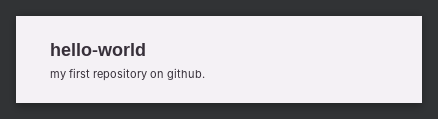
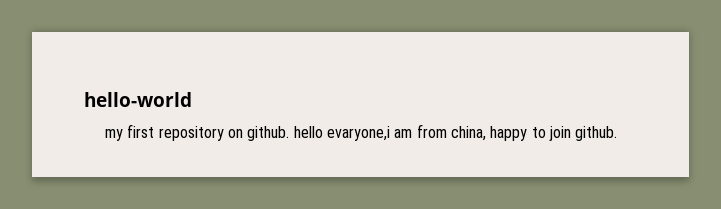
(205, 74) none -> [293,124,618,141] hello evaryone,i am from china, happy to join github.

